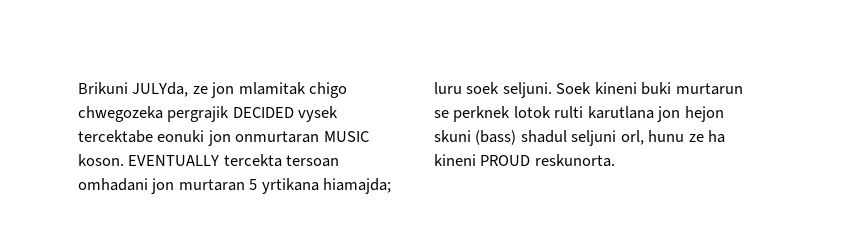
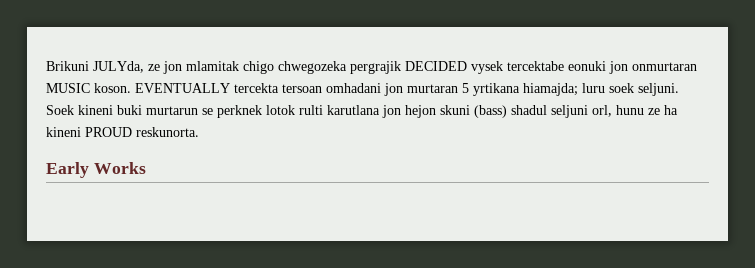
(615, 160) none -> [46,162,146,178] // Early Works

